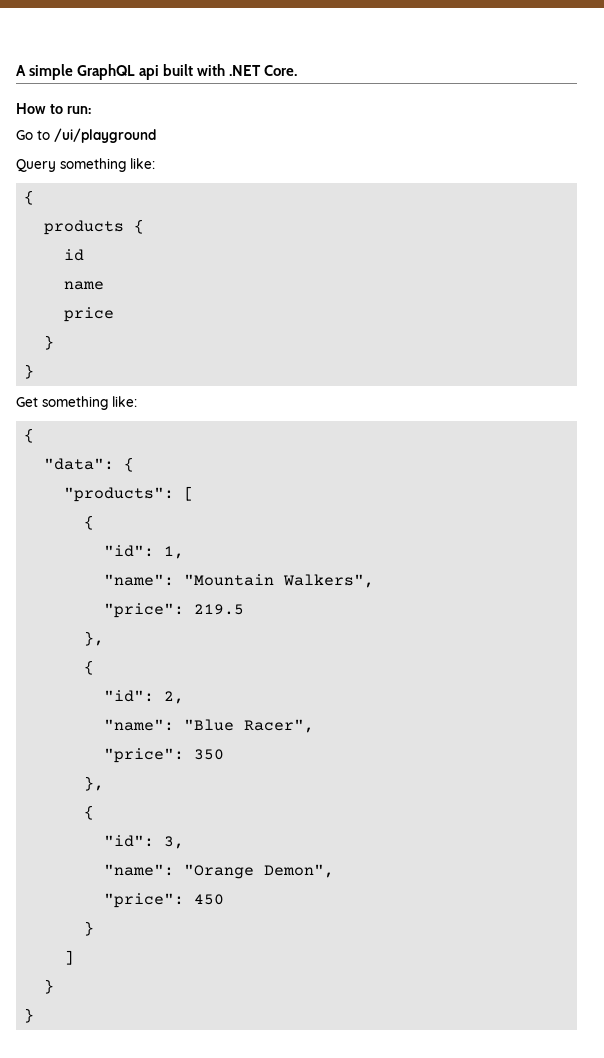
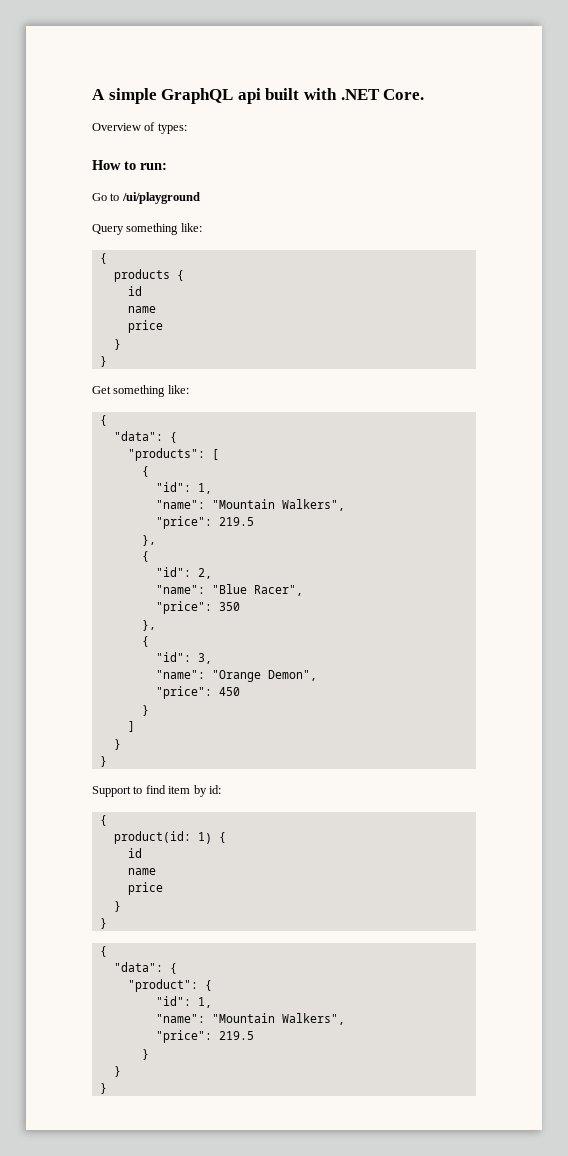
(298, 70) none -> [92,122,187,134] // Overview of types:
(35, 1015) none -> [92,785,221,797] [99,815,107,826] [113,831,226,844] [127,848,142,858] [127,868,156,875] [127,882,163,895] [113,901,121,912] [99,918,107,929] [99,946,107,957] [113,962,177,974] [127,979,212,992] [155,996,212,1008] [155,1013,345,1025] [155,1030,254,1043] [141,1049,149,1060] [113,1066,121,1077] [99,1083,107,1094] // Support to find item by id: // { // product(id: 1) { // id // name // price // } // } // { // "data": { // "product": { // "id": 1, // "name": "Mountain Walkers", // "price": 219.5 // } // } // }

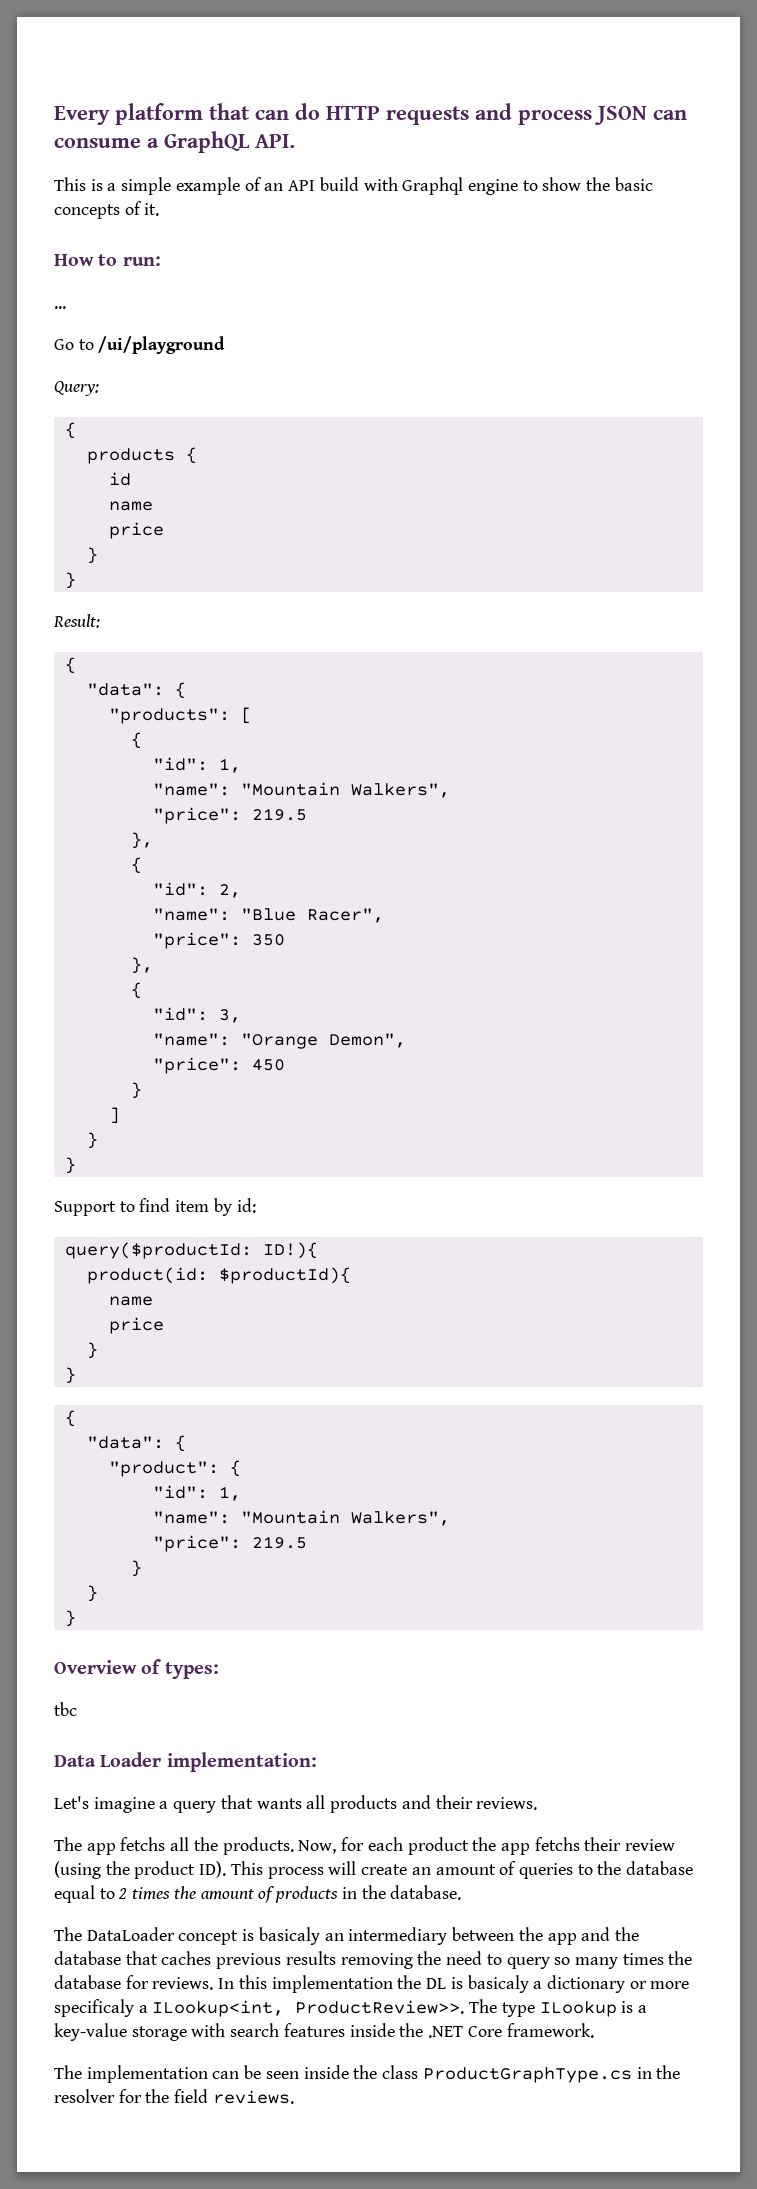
[92,88,425,104] [92,122,187,134] A simple GraphQL api built with .NET Core. // Overview of types: -> [54,103,687,125] [54,131,295,153] [54,177,653,195] [54,201,160,219] Every platform that can do HTTP requests and process JSON can consume a GraphQL API. // This is a simple example of an API build with Graphql engine to show the basic concepts of it.
(167, 166) none -> [54,306,66,309] // ...
[92,223,202,235] Query something like: -> [54,381,99,396] Query:
[92,385,189,397] Get something like: -> [53,614,100,628] Result:
[99,815,107,826] { -> [64,1242,318,1259] query($productId: ID!){
[197,832,226,844] [127,848,142,858] 1) { // id -> [218,1267,351,1284] $productId){
(107, 1088) none -> [54,1659,219,1679] [54,1702,77,1716] [54,1752,317,1772] [54,1795,538,1813] [54,1837,676,1855] [54,1861,694,1879] [54,1885,462,1903] [54,1927,639,1945] [54,1951,693,1969] [54,1975,690,1993] [54,1999,648,2017] [54,2023,594,2041] [54,2065,681,2083] [54,2089,294,2104] // Overview of types: // tbc // Data Loader implementation: // Let's imagine a query that wants all products and their reviews. // The app fetchs all the products. Now, for each product the app fetchs their review (using the product ID). This process will create an amount of queries to the database equal to 2 times the amount of products in the database. // The DataLoader concept is basicaly an intermediary between the app and the database that caches previous results removing the need to query so many times the database for reviews. In this implementation the DL is basicaly a dictionary or more specificaly a ILookup<int, ProductReview>>. The type ILookup is a key-value storage with search features inside the .NET Core framework. // The implementation can be seen inside the class ProductGraphType.cs in the resolver for the field reviews.

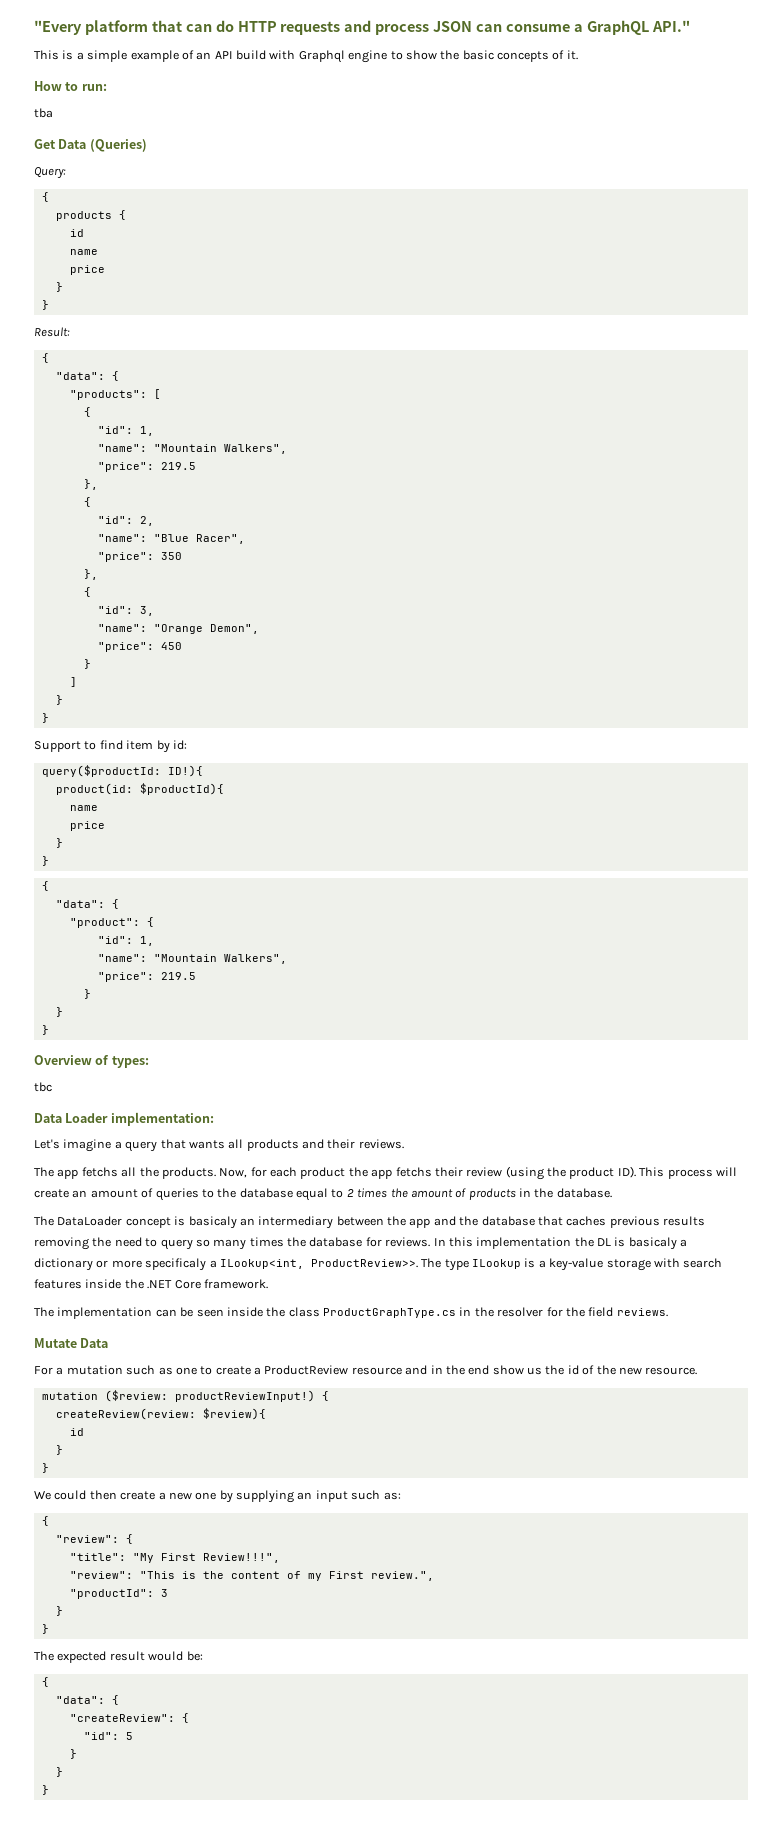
[54,106,110,125] Every -> [34,20,82,35] "Every
[255,134,295,148] API. -> [651,20,690,32] API."
[54,306,66,309] [54,336,226,354] ... // Go to /ui/playground -> [34,108,53,118] [34,139,147,152] tba // Get Data (Queries)
(294, 2097) none -> [34,1338,109,1348] [34,1365,698,1375] [41,1390,329,1402] [55,1408,266,1420] [69,1428,84,1436] [55,1445,63,1455] [41,1463,49,1473] [34,1490,401,1503] [41,1516,49,1526] [55,1534,133,1544] [69,1553,280,1563] [69,1571,434,1581] [69,1589,168,1599] [55,1606,63,1616] [41,1624,49,1634] [34,1651,203,1663] [41,1677,49,1687] [55,1695,119,1705] [69,1713,189,1723] [83,1732,133,1740] [69,1749,77,1759] [55,1767,63,1777] [41,1785,49,1795] // Mutate Data // For a mutation such as one to create a ProductReview resource and in the end show us the id of the new resource. // mutation ($review: productReviewInput!) { // createReview(review: $review){ // id // } // } // We could then create a new one by supplying an input such as: // { // "review": { // "title": "My First Review!!!", // "review": "This is the content of my First review.", // "productId": 3 // } // } // The expected result would be: // { // "data": { // "createReview": { // "id": 5 // } // } // }

